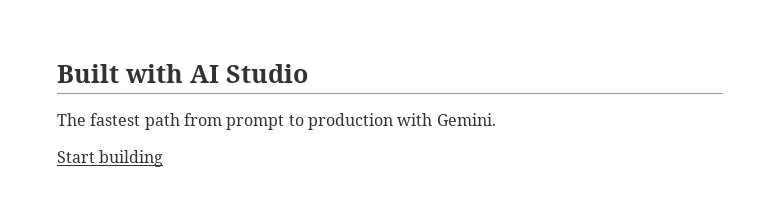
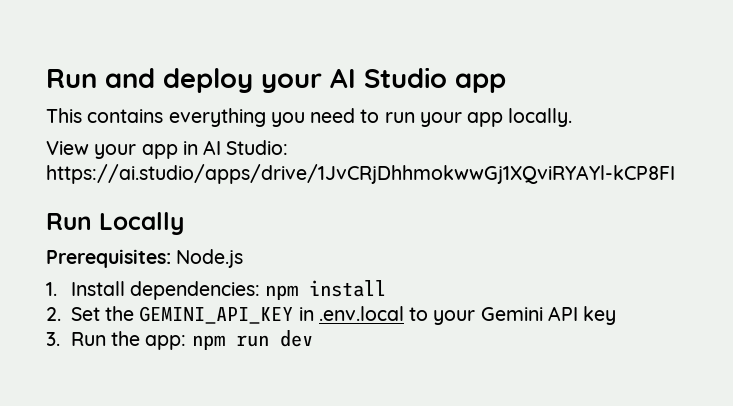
[57,64,308,83] [57,113,496,130] [57,150,164,167] Built with AI Studio // The fastest path from prompt to production with Gemini. // Start building -> [46,67,506,93] [46,108,573,127] [46,140,289,159] [46,164,675,184] [46,212,184,235] [46,249,244,268] [46,280,387,300] [46,306,617,325] [46,330,313,350] Run and deploy your AI Studio app // This contains everything you need to run your app locally. // View your app in AI Studio: https://ai.studio/apps/drive/1JvCRjDhhmokwwGj1XQviRYAYl-kCP8FI // Run Locally // Prerequisites: Node.js // 1. Install dependencies: npm install // 2. Set the GEMINI_API_KEY in .env.local to your Gemini API key // 3. Run the app: npm run dev

